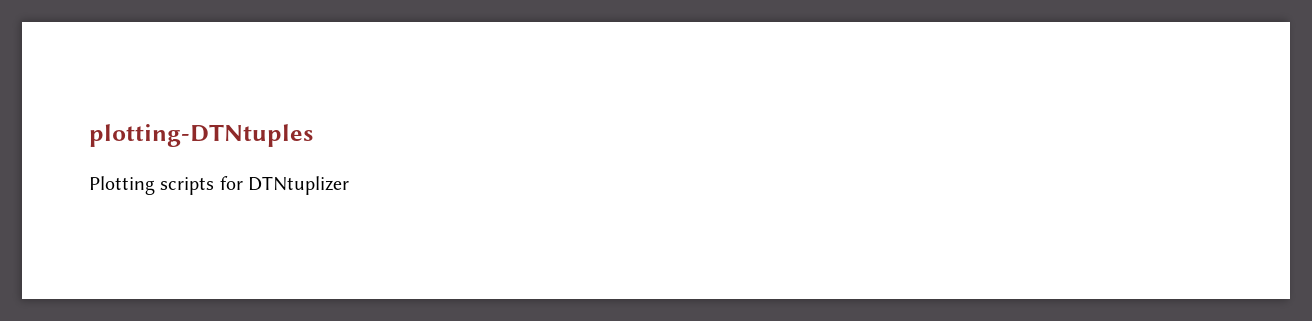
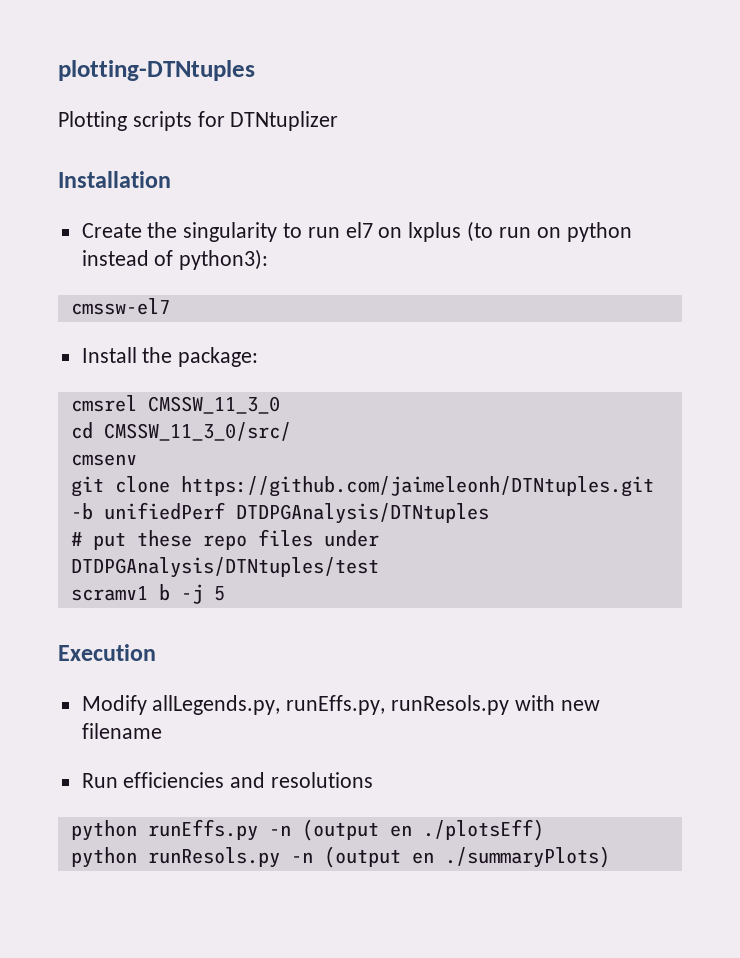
(350, 185) none -> [58,171,171,188] [81,221,632,242] [81,249,269,270] [70,298,170,315] [81,347,259,367] [70,395,280,414] [70,422,291,441] [70,454,137,466] [70,476,654,497] [70,502,489,524] [70,529,379,550] [70,557,379,578] [70,584,225,604] [58,644,156,661] [81,695,600,715] [81,723,162,739] [81,772,374,788] [70,819,544,841] [70,846,610,868] // Installation // Create the singularity to run el7 on lxplus (to run on python instead of python3): // cmssw-el7 // Install the package: // cmsrel CMSSW_11_3_0 // cd CMSSW_11_3_0/src/ // cmsenv // git clone https://github.com/jaimeleonh/DTNtuples.git -b unifiedPerf DTDPGAnalysis/DTNtuples // # put these repo files under DTDPGAnalysis/DTNtuples/test // scramv1 b -j 5 // Execution // Modify allLegends.py, runEffs.py, runResols.py with new filename // Run efficiencies and resolutions // python runEffs.py -n (output en ./plotsEff) // python runResols.py -n (output en ./summaryPlots)

